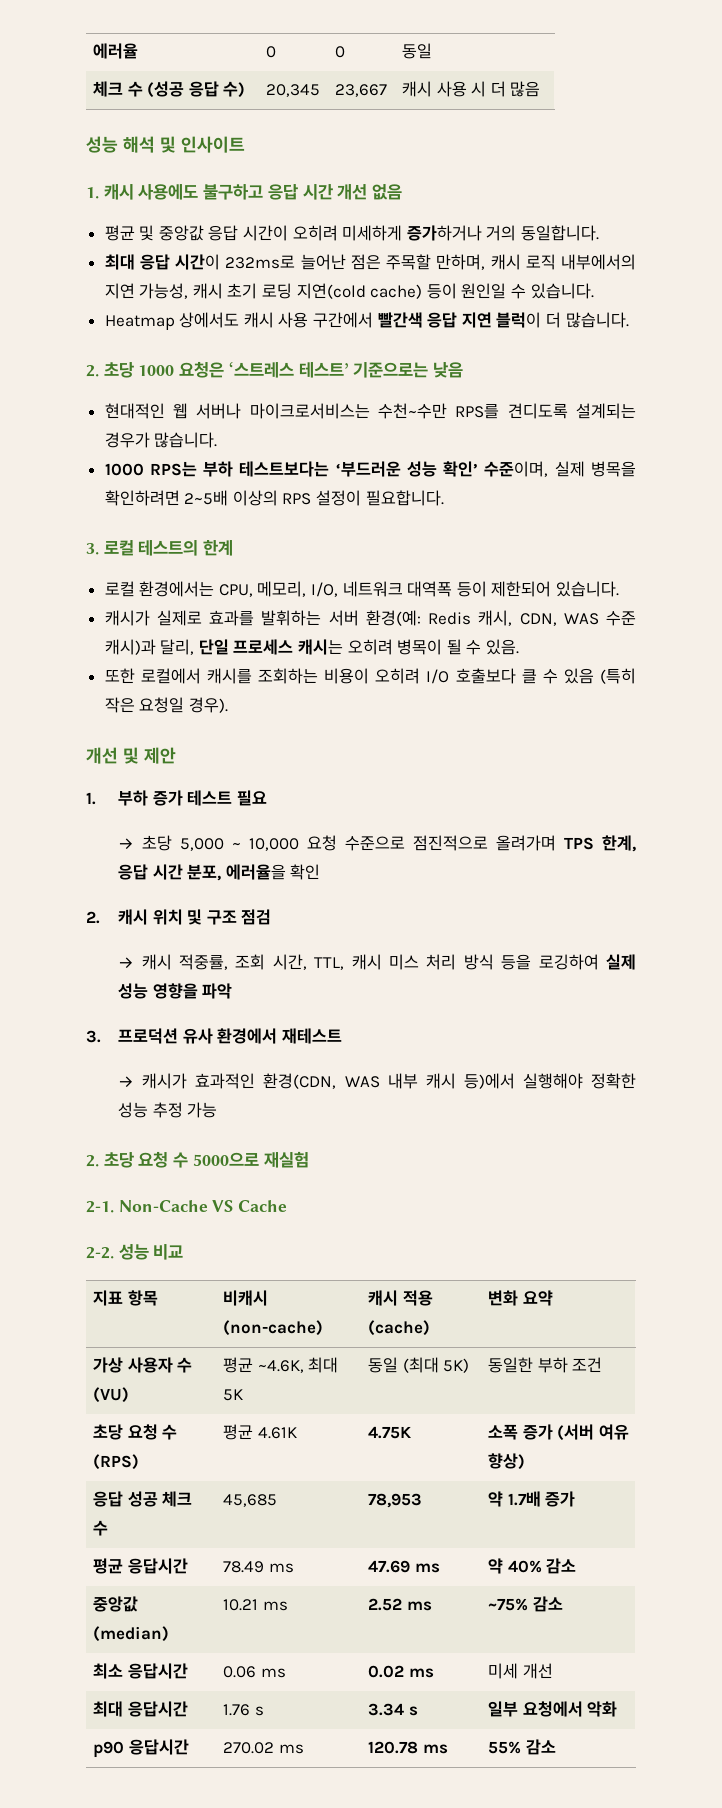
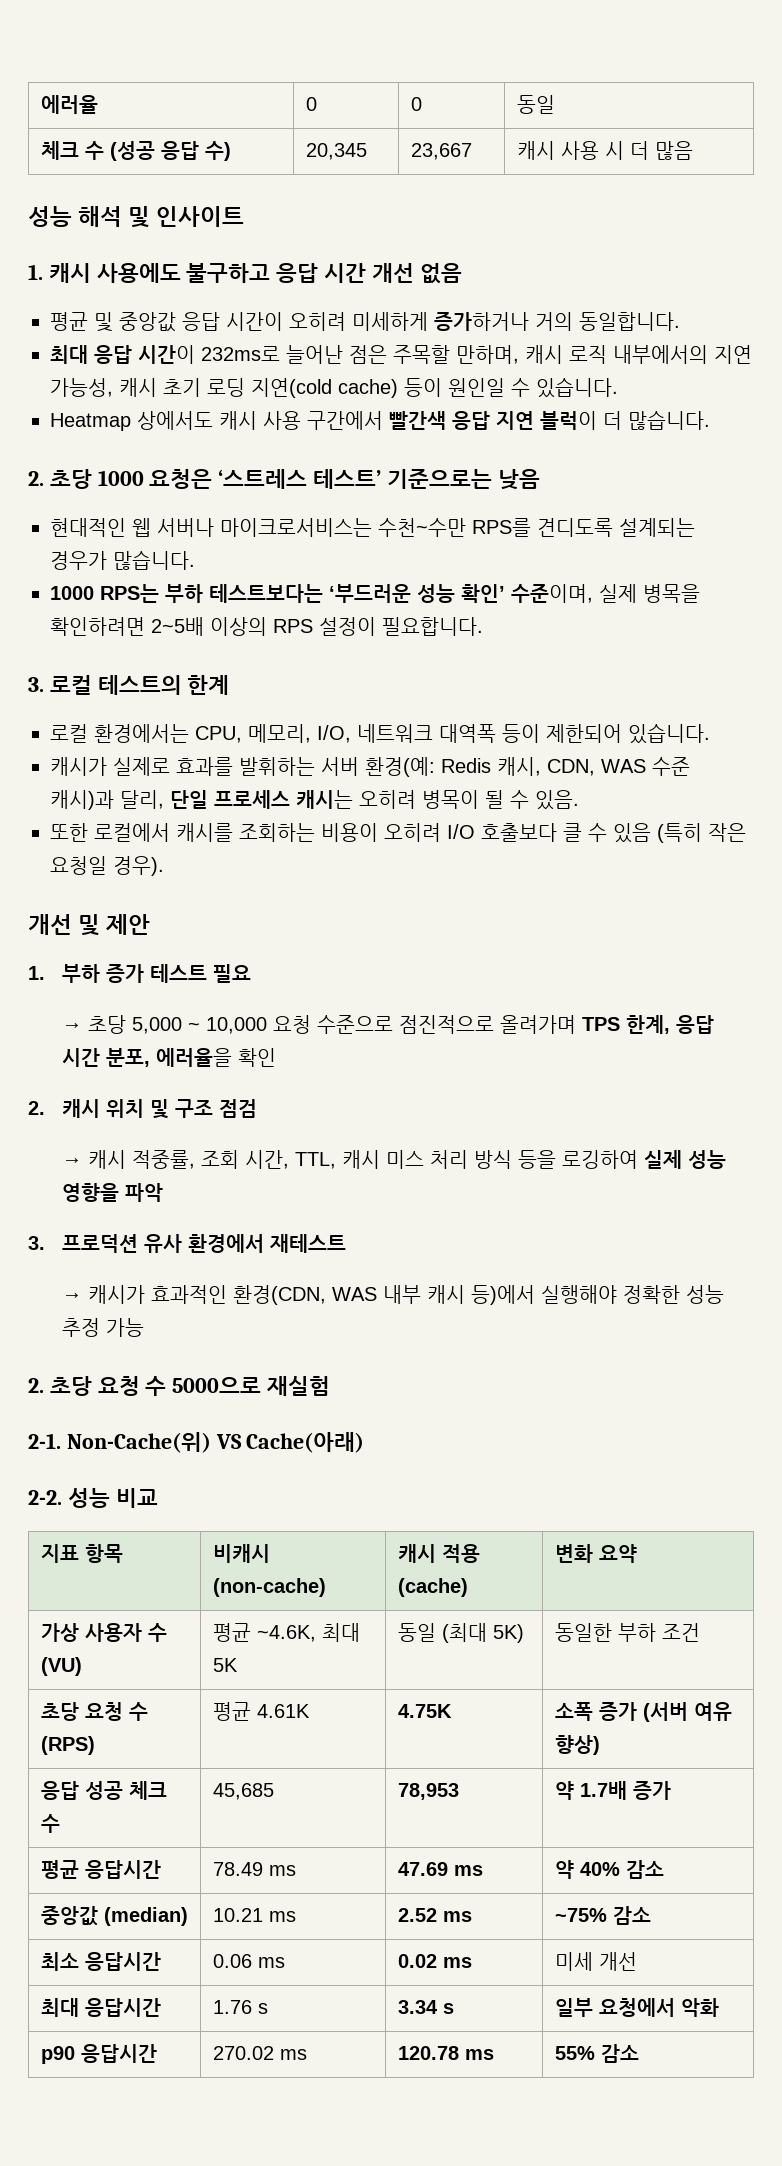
[118,1200,288,1212] Non-Cache VS Cache -> [66,1432,365,1453] Non-Cache(위) VS Cache(아래)

